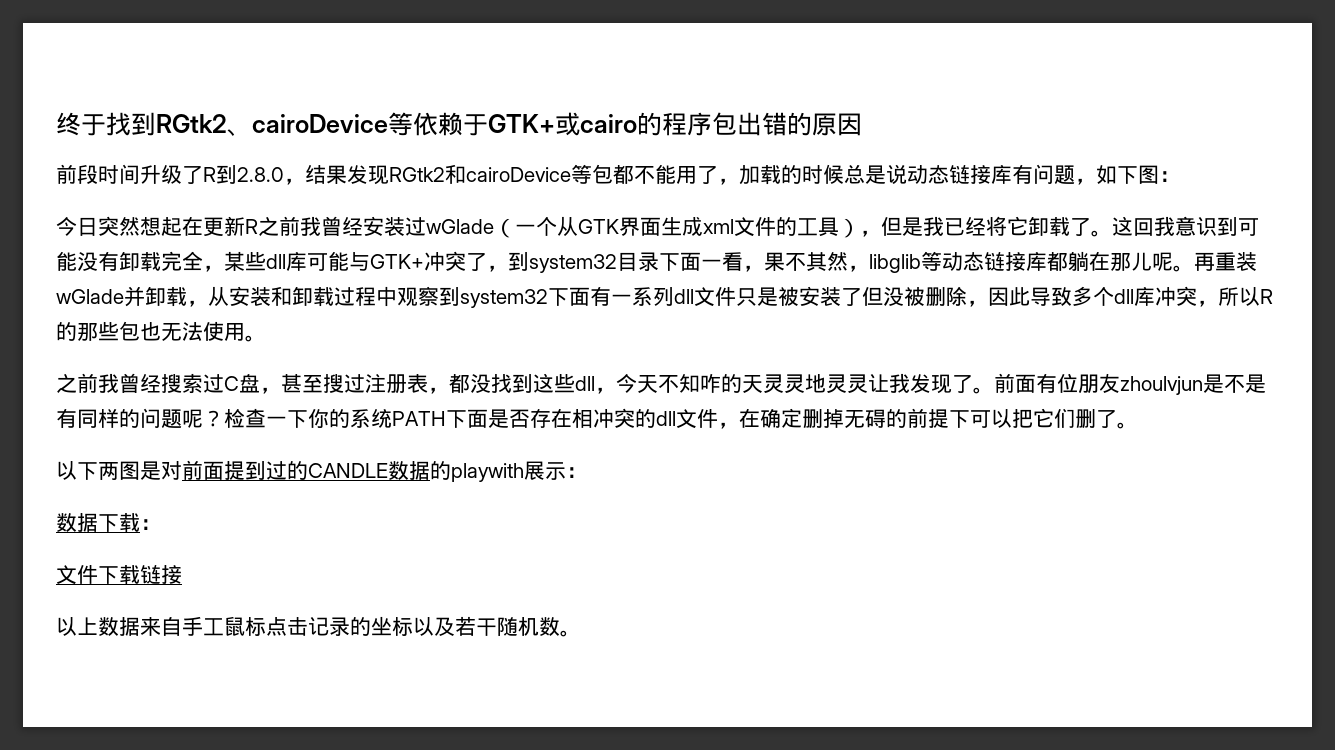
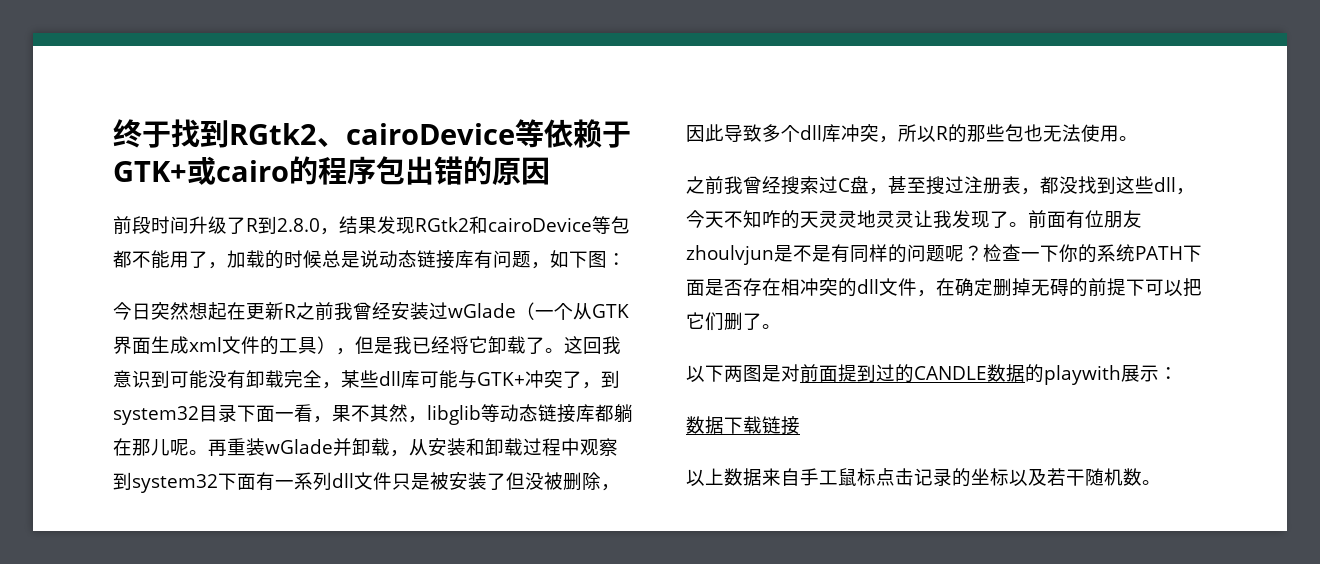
[140,519,161,530] [56,565,140,585] ： // 文件下载 -> (762, 425) none

